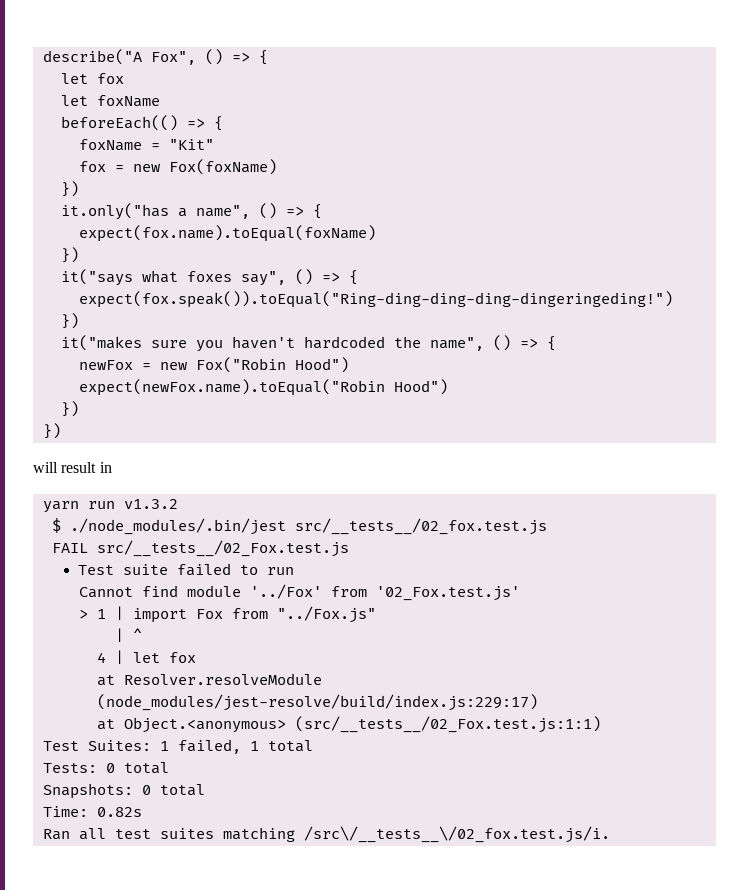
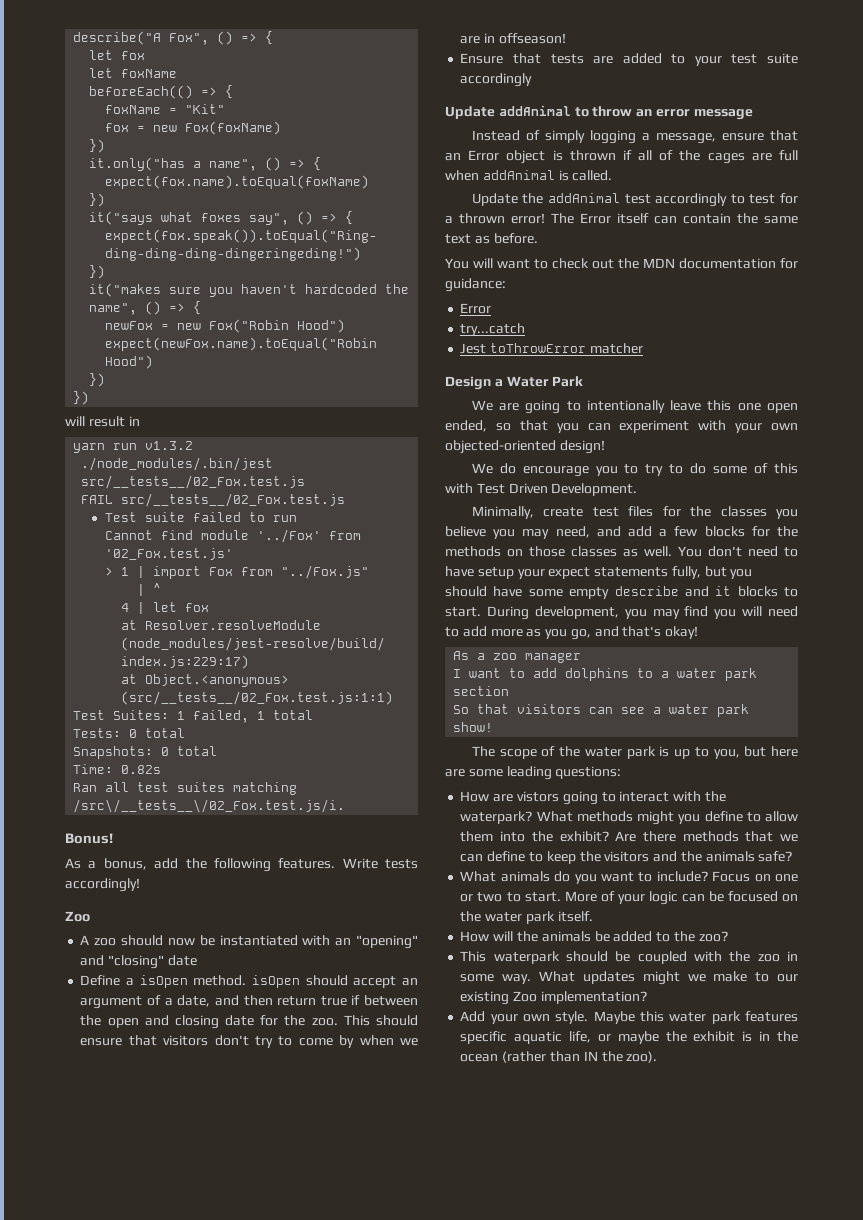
[51,518,547,535] $ ./node_modules/.bin/jest src/__tests__/02_fox.test.js -> [81,457,274,471] [81,475,306,489] ./node_modules/.bin/jest src/__tests__/02_Fox.test.js
[303,826,610,843] /src\/__tests__\/02_fox.test.js/i. -> [73,799,346,813] [65,833,113,844] [65,858,418,872] [65,878,140,892] [65,911,90,922] [80,935,418,949] [80,955,197,969] [80,975,418,988] [80,995,419,1009] [80,1015,419,1029] [80,1035,418,1048] [460,33,566,44] [460,53,798,66] [460,73,533,87] [445,105,753,120] [471,130,798,144] [445,150,798,164] [445,170,613,181] [471,193,798,207] [445,213,798,224] [445,233,538,244] [445,258,798,269] [445,278,506,292] [460,303,492,314] [460,323,526,336] [460,343,643,354] [445,376,584,390] [471,400,798,414] [445,420,798,433] [445,440,605,454] [471,463,798,477] [445,483,638,496] [471,506,798,519] [445,526,798,539] [445,546,798,557] [445,566,753,579] [445,586,798,599] [445,606,798,620] [445,626,699,640] [453,651,582,663] [453,668,758,681] [453,686,510,696] [453,704,750,717] [453,722,494,732] [471,746,798,759] [445,766,622,780] [460,791,726,805] [460,811,798,825] [460,831,798,842] [460,851,793,864] [460,871,798,884] [460,891,798,905] [460,911,593,924] [460,931,728,942] [460,951,798,964] [460,971,798,985] [460,991,647,1005] [460,1011,798,1024] [460,1031,798,1044] [460,1051,658,1063] /src\/__tests__\/02_Fox.test.js/i. // Bonus! // As a bonus, add the following features. Write tests accordingly! // Zoo // A zoo should now be instantiated with an "opening" and "closing" date // Define a isOpen method. isOpen should accept an argument of a date, and then return true if between the open and closing date for the zoo. This should ensure that visitors don't try to come by when we are in offseason! // Ensure that tests are added to your test suite accordingly // Update addAnimal to throw an error message // Instead of simply logging a message, ensure that an Error object is thrown if all of the cages are full when addAnimal is called. // Update the addAnimal test accordingly to test for a thrown error! The Error itself can contain the same text as before. // You will want to check out the MDN documentation for guidance: // Error // try...catch // Jest toThrowError matcher // Design a Water Park // We are going to intentionally leave this one open ended, so that you can experiment with your own objected-oriented design! // We do encourage you to try to do some of this with Test Driven Development. // Minimally, create test files for the classes you believe you may need, and add a few blocks for the methods on those classes as well. You don't need to have setup your expect statements fully, but you should have some empty describe and it blocks to start. During development, you may find you will need to add more as you go, and that's okay! // As a zoo manager // I want to add dolphins to a water park section // So that visitors can see a water park show! // The scope of the water park is up to you, but here are some leading questions: // How are vistors going to interact with the waterpark? What methods might you define to allow them into the exhibit? Are there methods that we can define to keep the visitors and the animals safe? // What animals do you want to include? Focus on one or two to start. More of your logic can be focused on the water park itself. // How will the animals be added to the zoo? // This waterpark should be coupled with the zoo in some way. What updates might we make to our existing Zoo implementation? // Add your own style. Maybe this water park features specific aquatic life, or maybe the exhibit is in the ocean (rather than IN the zoo).

